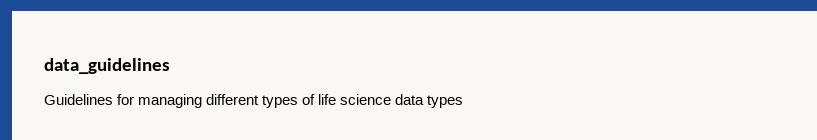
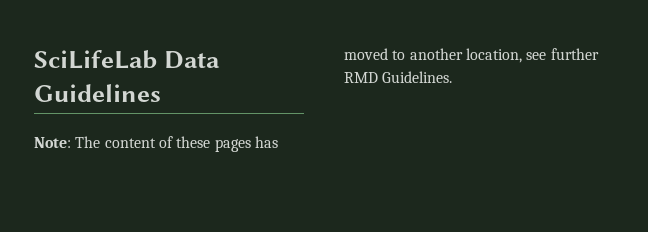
[44,58,170,74] [44,94,464,108] data_guidelines // Guidelines for managing different types of life science data types -> [34,50,221,69] [34,84,161,102] [34,136,278,152] [344,48,599,63] [344,71,453,83] SciLifeLab Data Guidelines // Note: The content of these pages has moved to another location, see further RMD Guidelines.

